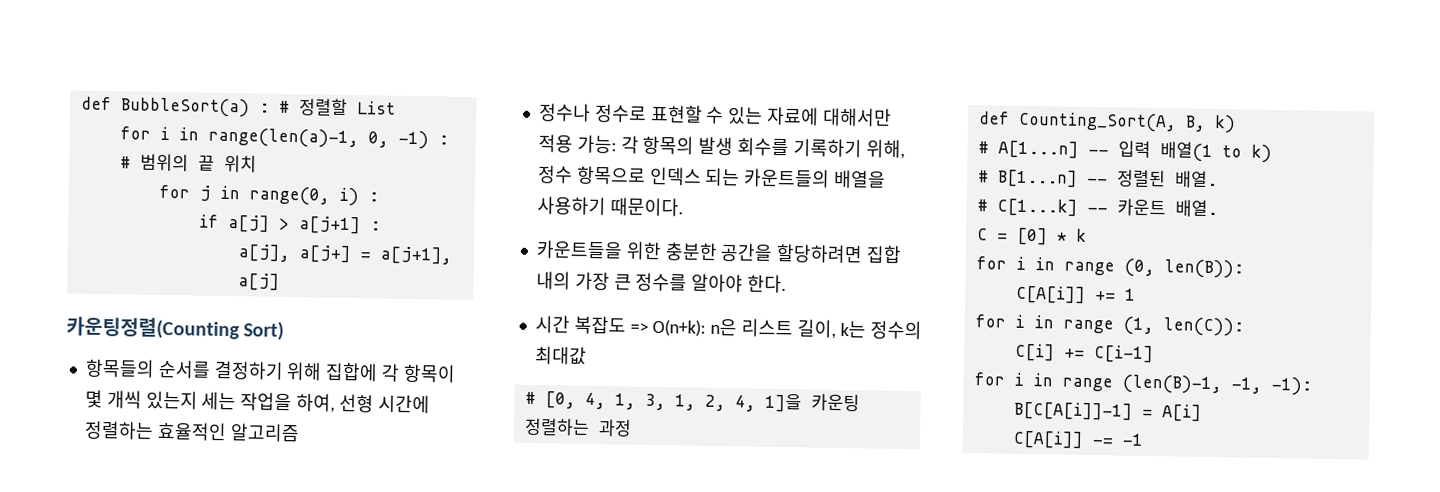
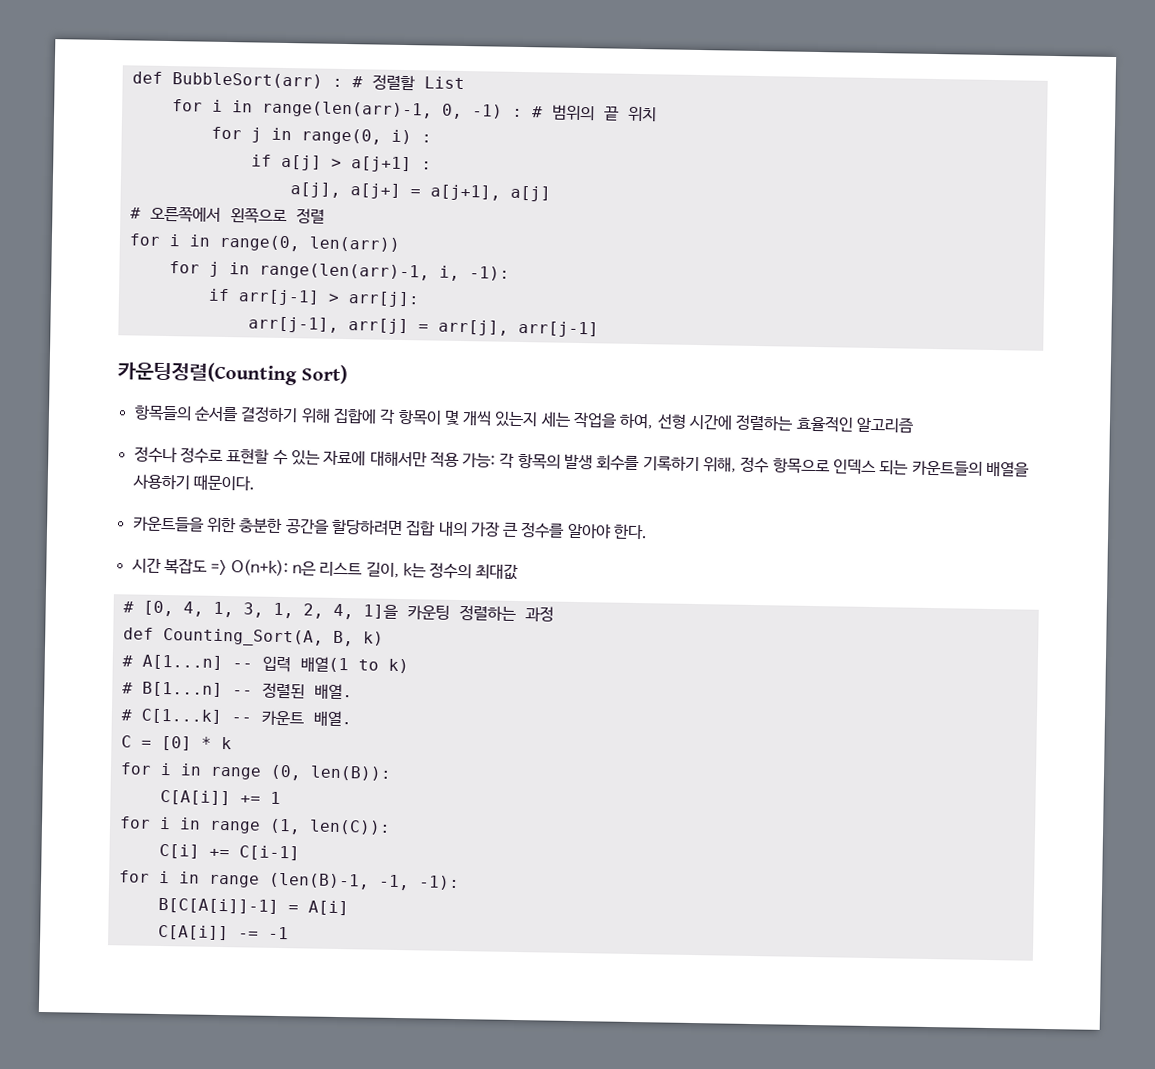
[80,96,250,118] def BubbleSort(a) -> [131,71,323,89] def BubbleSort(arr)
[207,127,359,149] range(len(a)-1, -> [261,100,433,119] range(len(arr)-1,
(280, 282) none -> [129,205,325,225] [128,233,400,252] [168,261,510,281] [207,288,420,308] [247,316,599,338] // # 오른쪽에서 왼쪽으로 정렬 // for i in range(0, len(arr)) // for j in range(len(arr)-1, i, -1): // if arr[j-1] > arr[j]: // arr[j-1], arr[j] = arr[j], arr[j-1]

